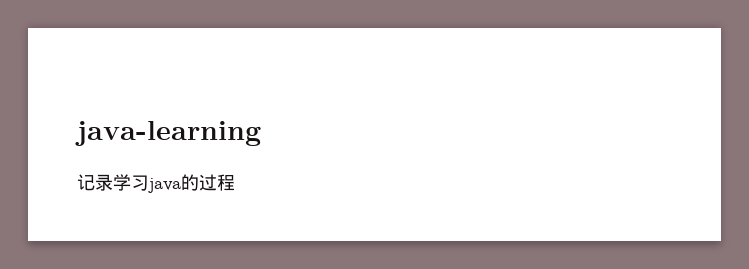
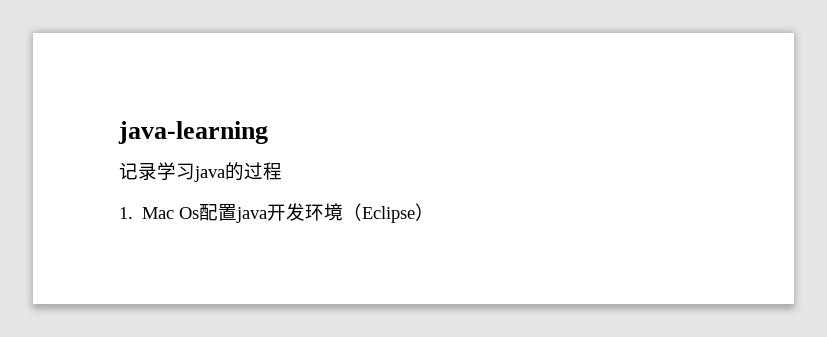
(235, 182) none -> [119,203,435,223] // 1. Mac Os配置java开发环境（Eclipse）

